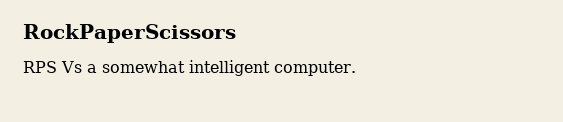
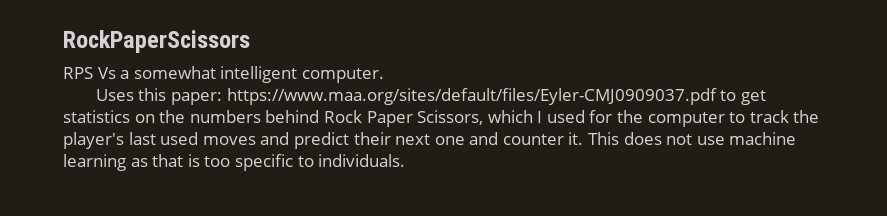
(356, 68) none -> [95,88,766,105] [63,110,820,127] [63,132,797,149] [63,154,406,171] // Uses this paper: https://www.maa.org/sites/default/files/Eyler-CMJ0909037.pdf to get statistics on the numbers behind Rock Paper Scissors, which I used for the computer to track the player's last used moves and predict their next one and counter it. This does not use machine learning as that is too specific to individuals.

